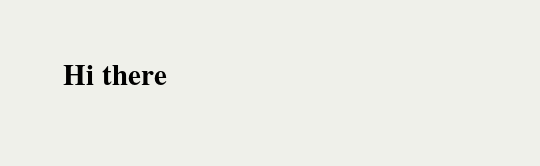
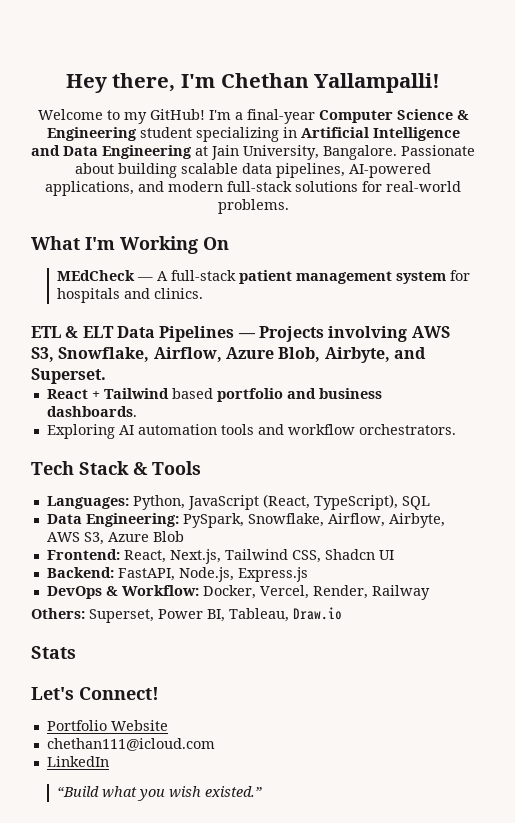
[63,65,167,85] Hi there -> [65,73,441,93] [37,109,469,124] [46,127,460,142] [31,145,475,160] [75,163,431,178] [45,181,461,196] [217,199,289,214] [31,236,229,254] [57,270,471,284] [57,288,204,303] [31,326,450,342] [31,347,426,363] [31,368,106,384] [46,388,382,402] [46,406,137,417] [46,424,456,439] [31,461,201,475] [46,494,430,510] [46,513,445,528] [46,531,184,545] [46,549,394,564] [46,567,308,582] [46,585,430,600] [31,607,342,623] [31,646,76,659] [31,687,159,700] [46,720,168,731] [46,738,215,751] [46,756,109,767] [57,786,263,801] Hey there, I'm Chethan Yallampalli! // Welcome to my GitHub! I'm a final-year Computer Science & Engineering student specializing in Artificial Intelligence and Data Engineering at Jain University, Bangalore. Passionate about building scalable data pipelines, AI-powered applications, and modern full-stack solutions for real-world problems. // What I'm Working On // MEdCheck — A full-stack patient management system for hospitals and clinics. // ETL & ELT Data Pipelines — Projects involving AWS S3, Snowflake, Airflow, Azure Blob, Airbyte, and Superset. // React + Tailwind based portfolio and business dashboards. // Exploring AI automation tools and workflow orchestrators. // Tech Stack & Tools // Languages: Python, JavaScript (React, TypeScript), SQL // Data Engineering: PySpark, Snowflake, Airflow, Airbyte, AWS S3, Azure Blob // Frontend: React, Next.js, Tailwind CSS, Shadcn UI // Backend: FastAPI, Node.js, Express.js // DevOps & Workflow: Docker, Vercel, Render, Railway // Others: Superset, Power BI, Tableau, Draw.io // Stats // Let's Connect! // Portfolio Website // chethan111@icloud.com // LinkedIn // “Build what you wish existed.”

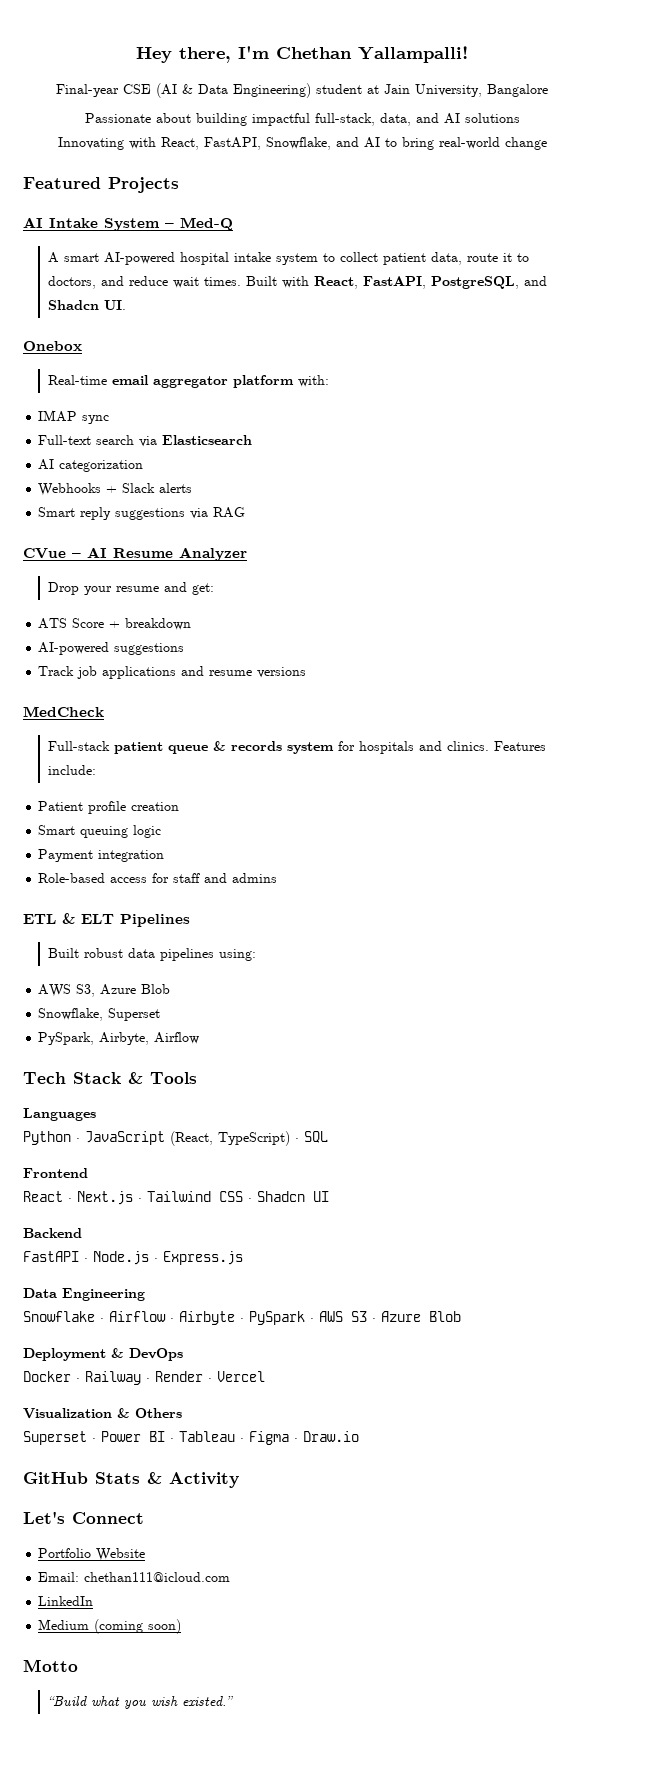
[37,109,469,124] [46,127,460,142] [31,145,192,159] Welcome to my GitHub! I'm a final-year Computer Science & Engineering student specializing in Artificial Intelligence and Data Engineering -> [56,83,362,98] Final-year CSE (AI & Data Engineering) student
[323,145,397,160] Bangalore. -> [487,84,548,97] Bangalore //
[181,163,431,178] [45,181,461,196] [217,199,289,214] [31,236,229,254] [57,270,393,284] scalable data pipelines, AI-powered applications, and modern full-stack solutions for real-world problems. // What I'm Working On // MEdCheck — A full-stack patient management -> [251,113,520,126] [57,137,547,150] [23,177,179,193] [23,217,233,231] [47,252,529,265] [47,276,547,289] [47,300,126,310] [23,341,82,351] [47,375,329,388] [38,410,110,424] [38,435,253,447] [38,459,144,472] [38,483,193,496] [38,507,246,520] [23,547,247,561] [47,582,214,595] [38,618,192,630] [38,642,185,655] [38,666,307,679] [23,706,104,717] [47,741,282,754] impactful full-stack, data, and AI solutions // Innovating with React, FastAPI, Snowflake, and AI to bring real-world change // Featured Projects // AI Intake System – Med-Q // A smart AI-powered hospital intake system to collect patient data, route it to doctors, and reduce wait times. Built with React, FastAPI, PostgreSQL, and Shadcn UI. // Onebox // Real-time email aggregator platform with: // IMAP sync // Full-text search via Elasticsearch // AI categorization // Webhooks + Slack alerts // Smart reply suggestions via RAG // CVue – AI Resume Analyzer // Drop your resume and get: // ATS Score + breakdown // AI-powered suggestions // Track job applications and resume versions // MedCheck // Full-stack patient queue & records
(204, 293) none -> [493,741,546,751] [47,765,96,775] [38,801,180,814] [38,825,162,838] [38,849,165,862] [38,873,278,883] Features include: // Patient profile creation // Smart queuing logic // Payment integration // Role-based access for staff and admins
[116,326,155,338] Data -> (114, 919) none
[237,326,450,342] [31,347,426,363] [31,368,106,384] [46,388,382,402] [46,406,137,417] [46,424,456,439] [31,461,201,475] [46,494,430,510] [46,513,445,528] [46,531,184,545] [46,549,394,564] [46,567,308,582] [46,585,430,600] [31,608,289,623] — Projects involving AWS S3, Snowflake, Airflow, Azure Blob, Airbyte, and Superset. // React + Tailwind based portfolio and business dashboards. // Exploring AI automation tools and workflow orchestrators. // Tech Stack & Tools // Languages: Python, JavaScript (React, TypeScript), SQL // Data Engineering: PySpark, Snowflake, Airflow, Airbyte, AWS S3, Azure Blob // Frontend: React, Next.js, Tailwind CSS, Shadcn UI // Backend: FastAPI, Node.js, Express.js // DevOps & Workflow: Docker, Vercel, Render, Railway // Others: Superset, Power BI, Tableau, -> [47,948,256,961] [38,984,171,997] [38,1008,161,1021] [38,1032,200,1045] [23,1072,197,1084] [23,1108,96,1121] [23,1131,328,1146] [23,1168,88,1178] [23,1191,329,1205] [23,1228,82,1238] [23,1251,243,1265] [23,1288,145,1301] [23,1311,461,1325] [23,1348,183,1361] [23,1371,265,1385] [23,1408,182,1419] [23,1431,298,1445] // Built robust data pipelines using: // AWS S3, Azure Blob // Snowflake, Superset // PySpark, Airbyte, Airflow // Tech Stack & Tools // Languages // Python · JavaScript (React, TypeScript) · SQL // Frontend // React · Next.js · Tailwind CSS · Shadcn UI // Backend // FastAPI · Node.js · Express.js // Data Engineering // Snowflake · Airflow · Airbyte · PySpark · AWS S3 · Azure Blob // Deployment & DevOps // Docker · Railway · Render · Vercel // Visualization & Others // Superset · Power BI · Tableau · Figma ·
(342, 613) none -> [23,1472,88,1484] GitHub
(76, 652) none -> [147,1472,239,1488] & Activity
[79,687,159,700] Connect! -> [72,1512,144,1524] Connect
(168, 725) none -> [38,1572,80,1582] Email:
(109, 761) none -> [38,1619,182,1634] [23,1659,78,1672] // Medium (coming soon) // Motto

